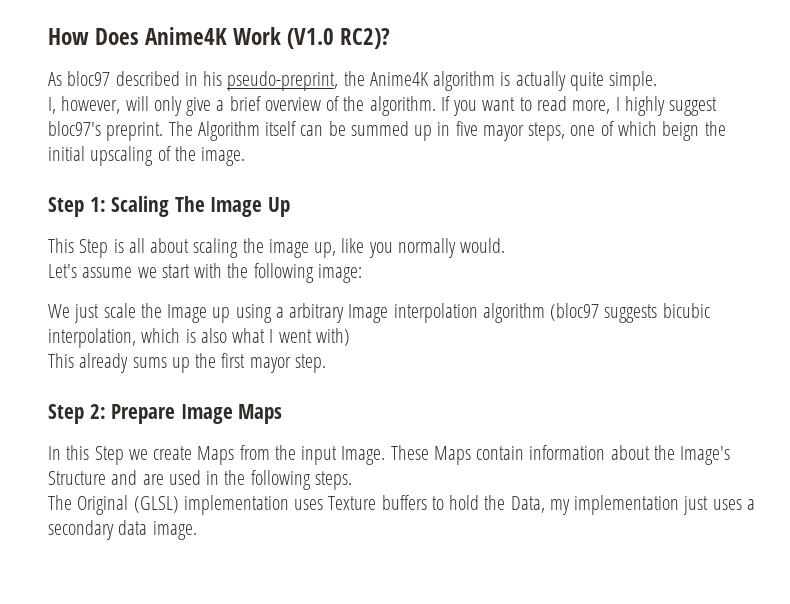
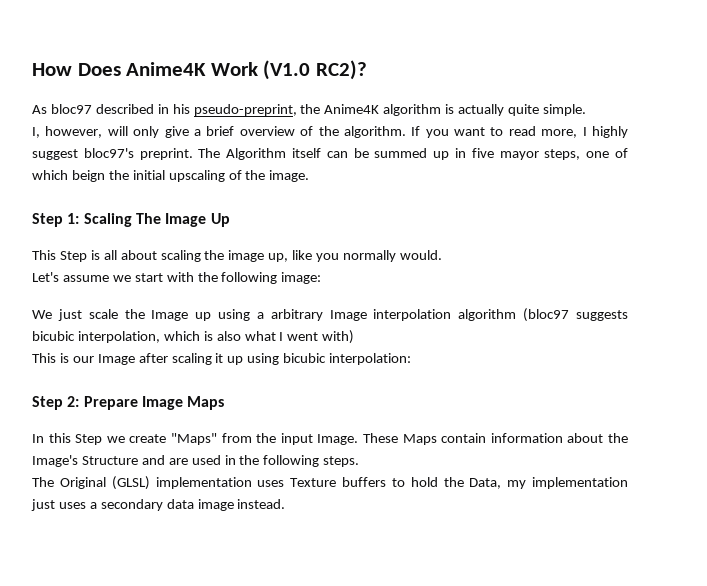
[79,353,326,373] already sums up the first mayor step. -> [59,353,412,365] is our Image after scaling it up using bicubic interpolation:
[197,446,235,465] Maps -> [170,433,217,445] "Maps"
[152,521,197,540] image. -> [197,499,286,511] image instead.

